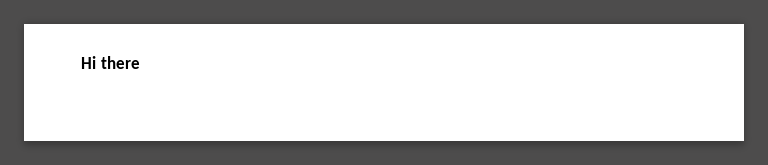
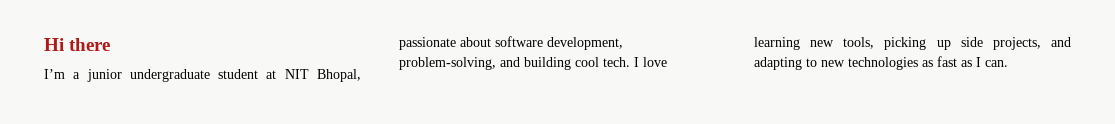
(140, 62) none -> [44,69,361,82] [399,36,623,50] [399,57,667,70] [754,37,1071,50] [754,56,1008,70] // I’m a junior undergraduate student at NIT Bhopal, passionate about software development, problem-solving, and building cool tech. I love learning new tools, picking up side projects, and adapting to new technologies as fast as I can.

